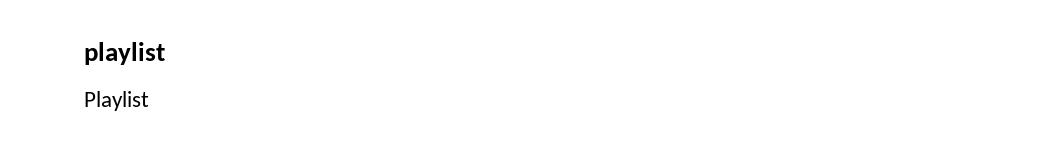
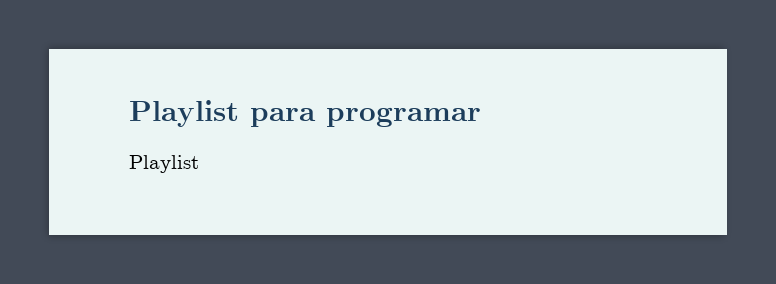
[84,42,165,65] playlist -> [129,100,481,127] Playlist para programar

